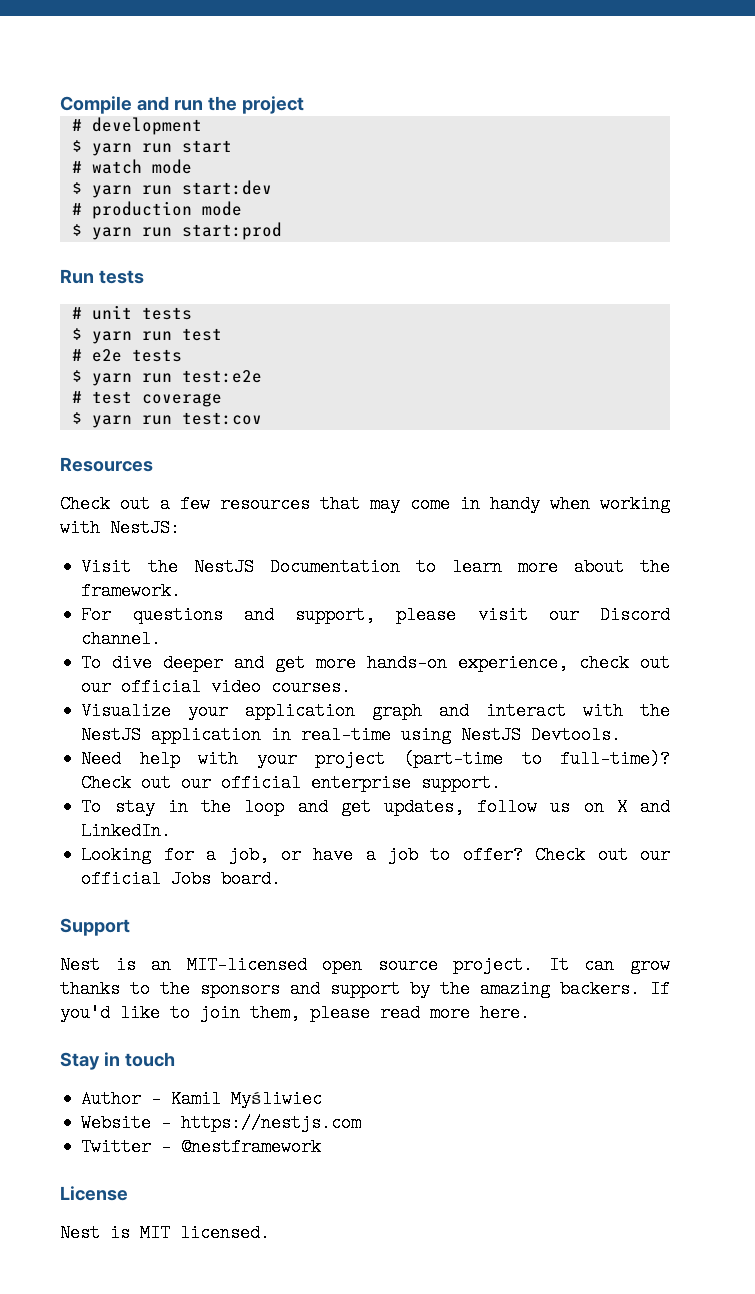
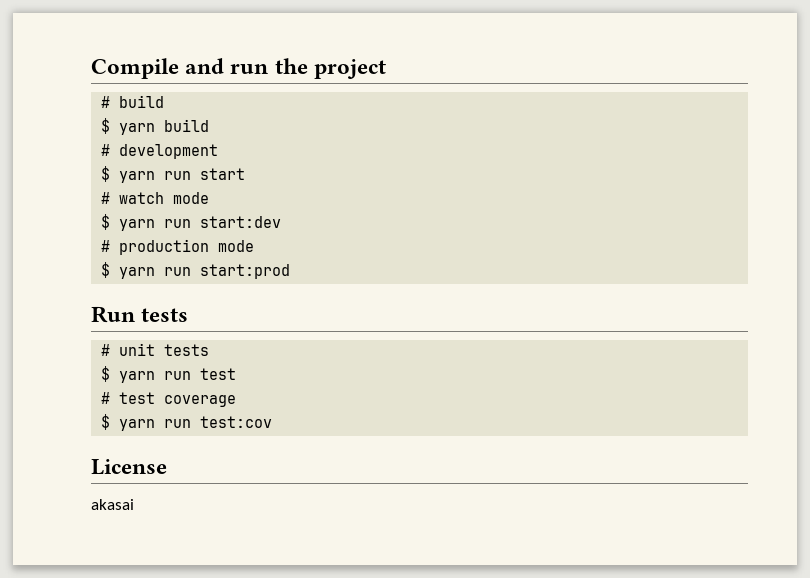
(304, 105) none -> [101,95,165,108] [101,118,210,135] // # build // $ yarn build
[71,349,182,362] [71,370,262,386] // # e2e tests // $ yarn run test:e2e -> (237, 374) none
[60,457,153,472] [60,495,670,513] [60,519,180,537] [81,558,671,576] [81,582,182,600] [81,606,670,624] [81,630,162,648] [81,654,670,672] [81,678,352,696] [81,702,670,720] [81,726,622,744] [81,750,670,768] [81,774,502,792] [81,798,670,816] [81,822,172,840] [81,846,670,864] [81,870,282,888] [60,918,130,936] [60,956,670,974] [60,980,670,998] [60,1004,530,1022] [60,1052,175,1070] [81,1090,323,1108] [81,1114,362,1132] [81,1138,322,1156] [60,1186,128,1201] [60,1224,270,1242] Resources // Check out a few resources that may come in handy when working with NestJS: // Visit the NestJS Documentation to learn more about the framework. // For questions and support, please visit our Discord channel. // To dive deeper and get more hands-on experience, check out our official video courses. // Visualize your application graph and interact with the NestJS application in real-time using NestJS Devtools. // Need help with your project (part-time to full-time)? Check out our official enterprise support. // To stay in the loop and get updates, follow us on X and LinkedIn. // Looking for a job, or have a job to offer? Check out our official Jobs board. // Support // Nest is an MIT-licensed open source project. It can grow thanks to the sponsors and support by the amazing backers. If you'd like to join them, please read more here. // Stay in touch // Author - Kamil Myśliwiec // Website - https://nestjs.com // Twitter - @nestframework // License // Nest is MIT licensed. -> [91,459,167,475] [91,499,134,510] License // akasai

